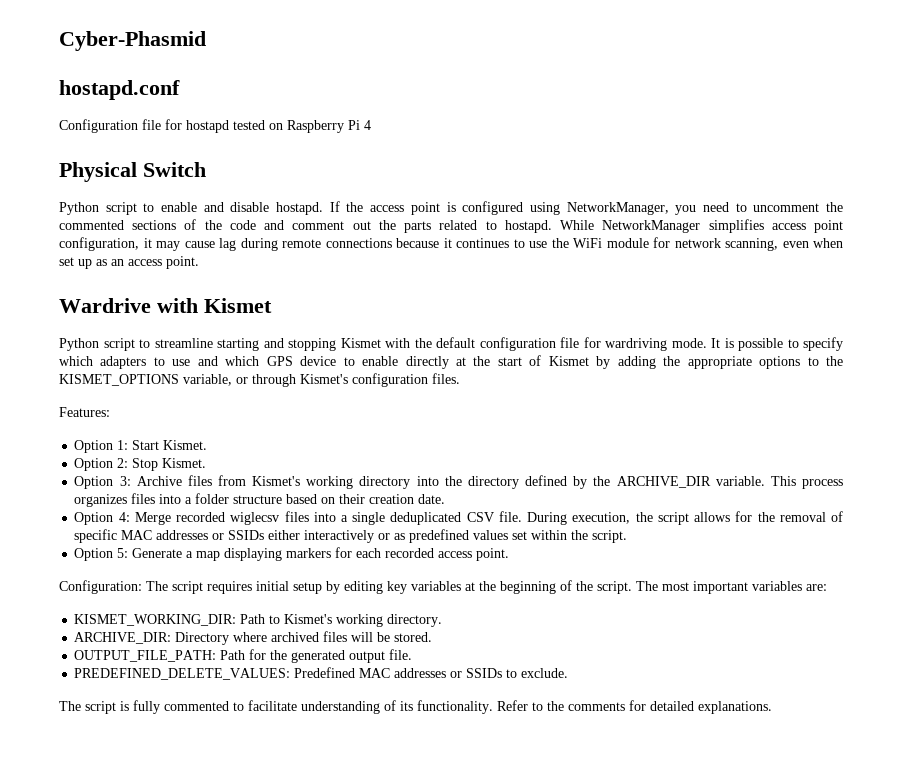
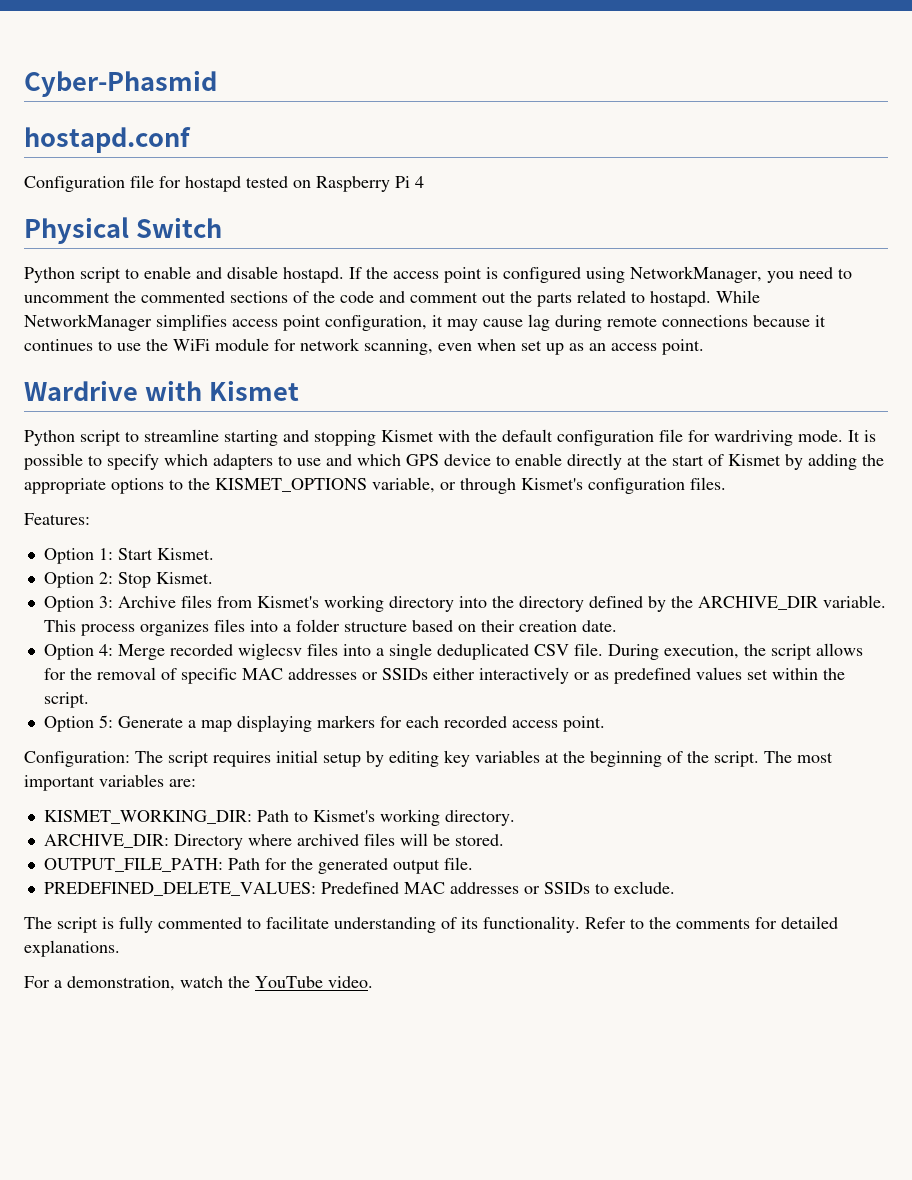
(772, 707) none -> [24,976,373,991] // For a demonstration, watch the YouTube video.

